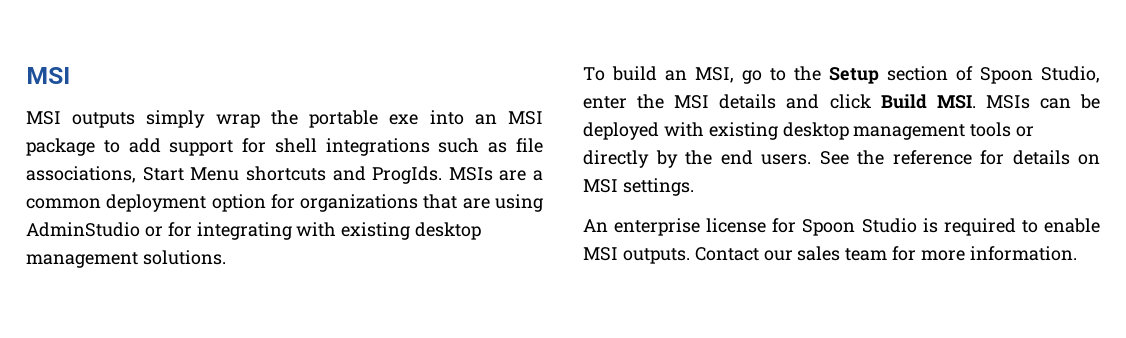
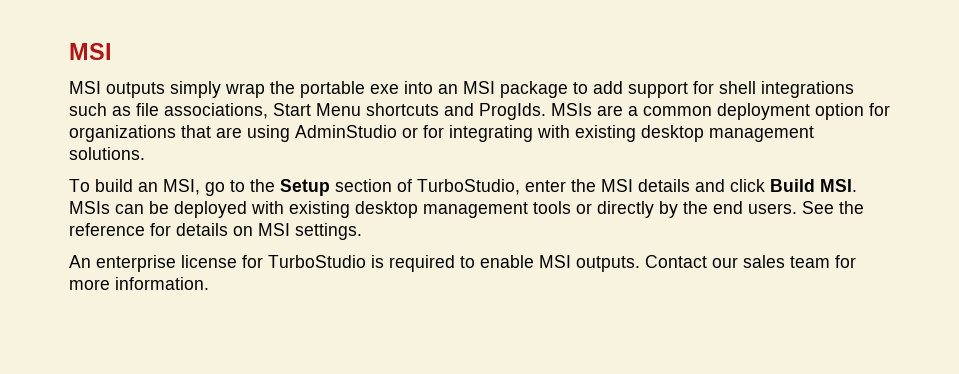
[980,66,1100,84] Spoon Studio, -> [417,179,520,195] TurboStudio,
[802,218,917,236] Spoon Studio -> [268,255,366,268] TurboStudio

